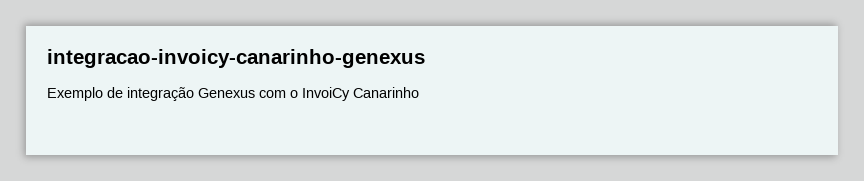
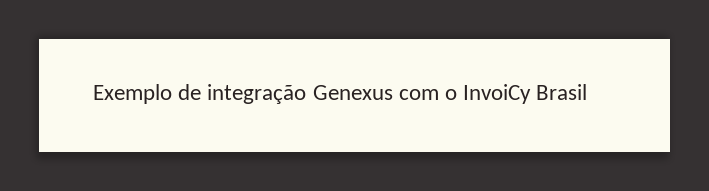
[47,49,425,68] integracao-invoicy-canarinho-genexus // -> (93, 94) none
[353,87,419,98] Canarinho -> [536,84,588,100] Brasil

